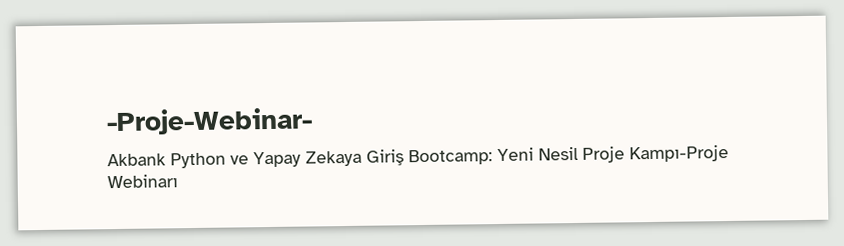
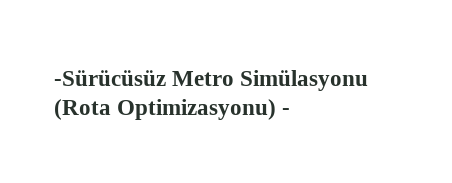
[106,107,313,136] [107,144,729,169] [107,174,178,189] -Proje-Webinar- // Akbank Python ve Yapay Zekaya Giriş Bootcamp: Yeni Nesil Proje Kampı-Proje Webinarı -> [54,70,369,91] [54,99,291,120] -Sürücüsüz Metro Simülasyonu (Rota Optimizasyonu) -

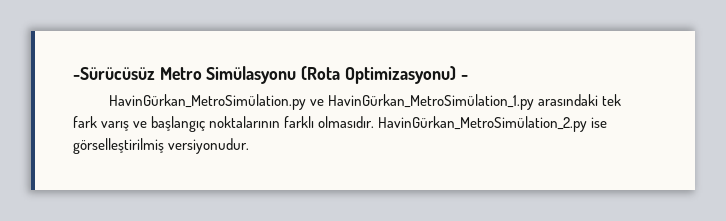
(291, 111) none -> [108,94,621,110] [73,116,608,132] [73,138,250,154] // HavinGürkan_MetroSimülation.py ve HavinGürkan_MetroSimülation_1.py arasındaki tek fark varış ve başlangıç noktalarının farklı olmasıdır. HavinGürkan_MetroSimülation_2.py ise görselleştirilmiş versiyonudur.

